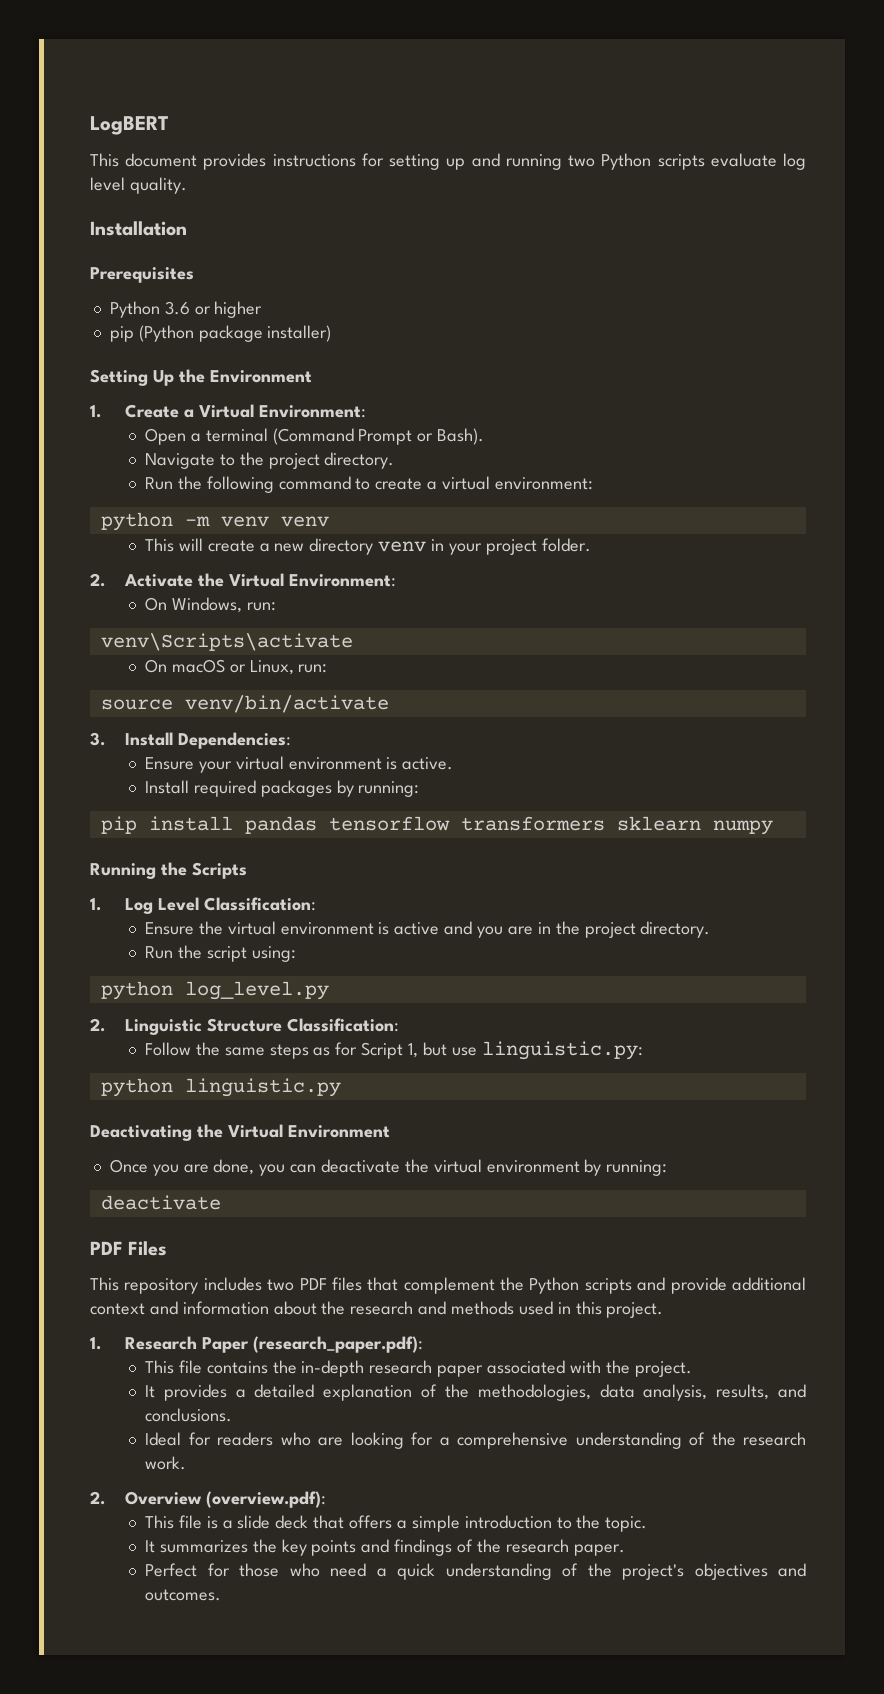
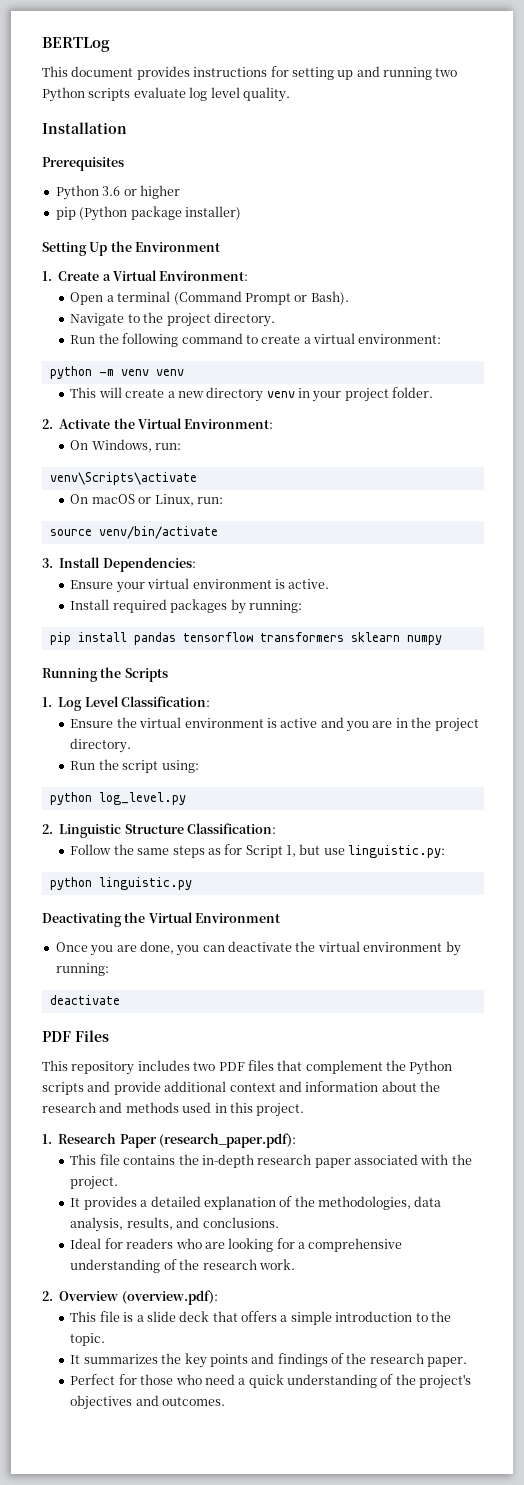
[90,116,169,135] LogBERT -> [42,37,110,52] BERTLog

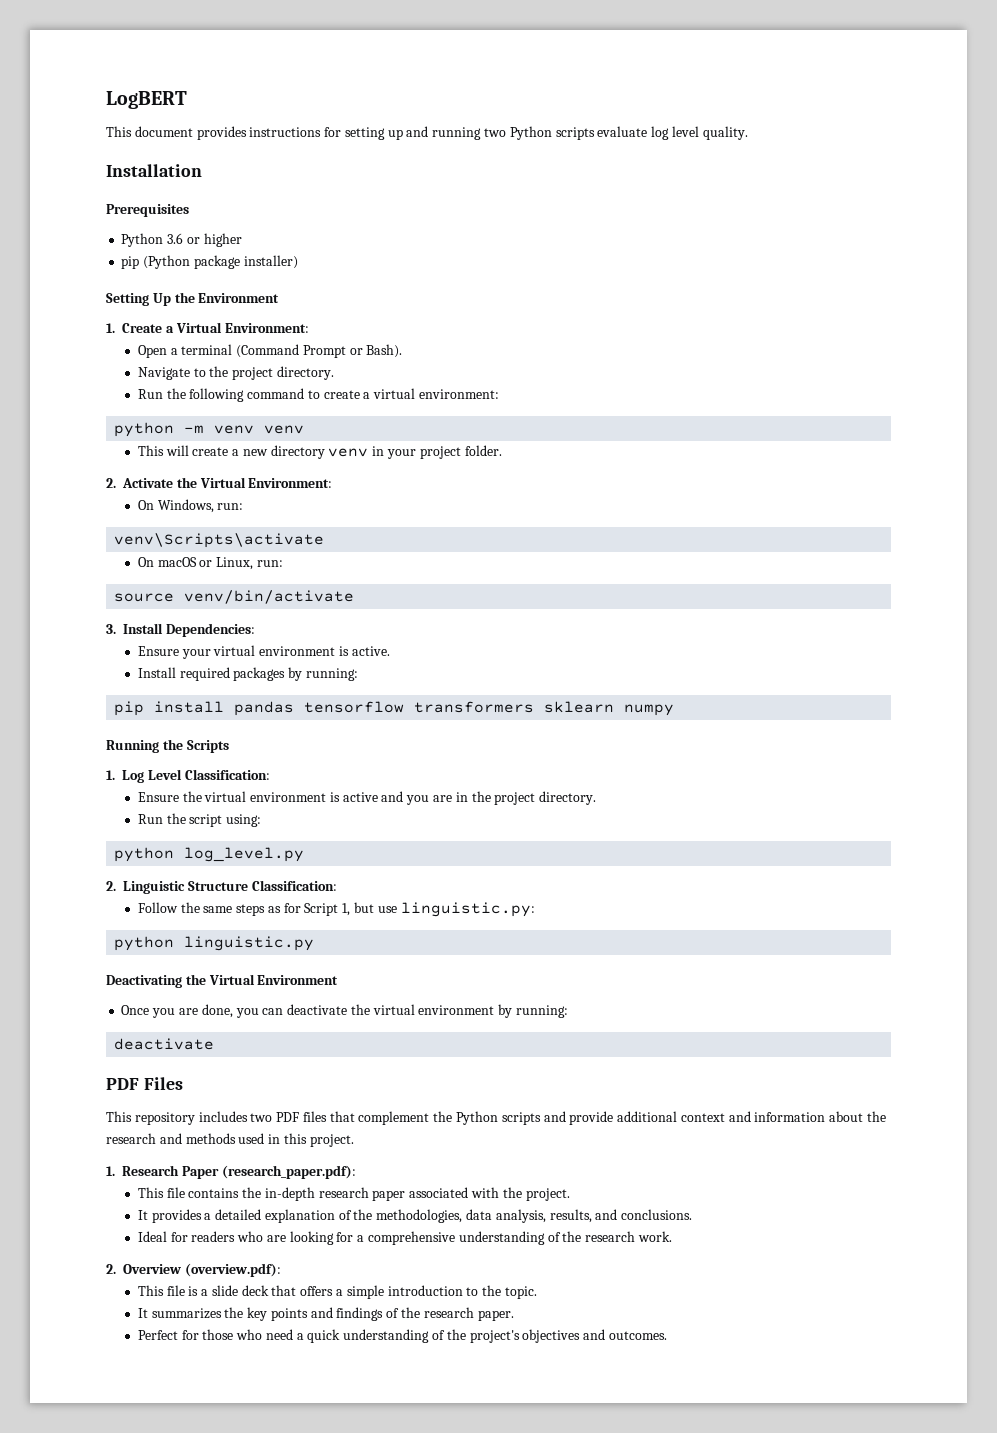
[42,37,110,52] BERTLog -> [106,91,187,109] LogBERT

